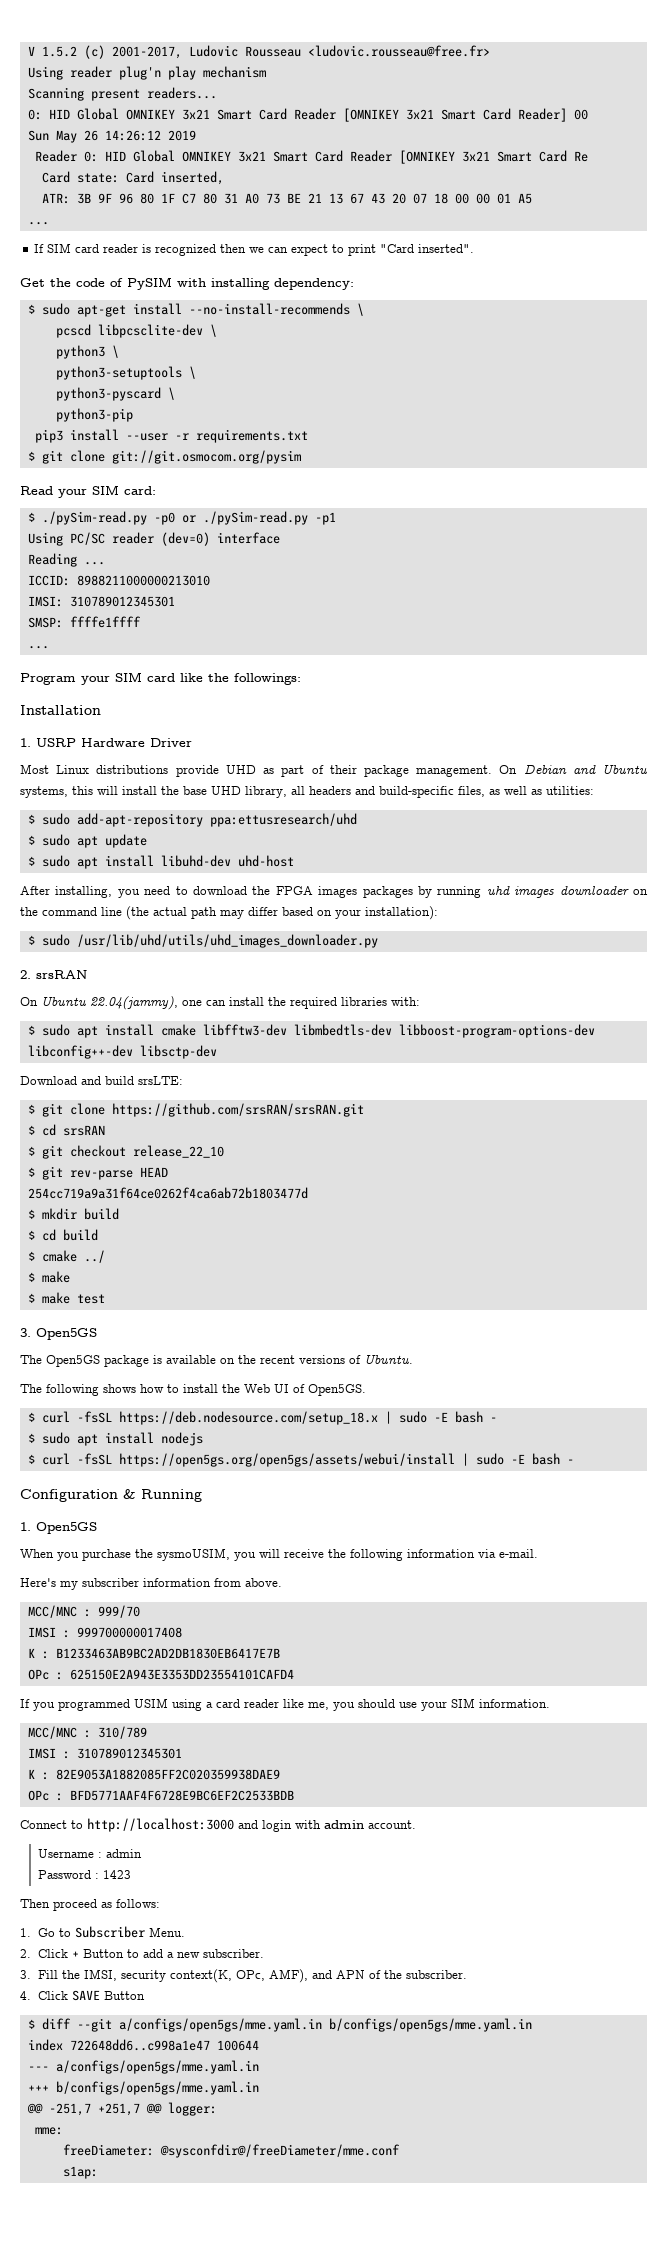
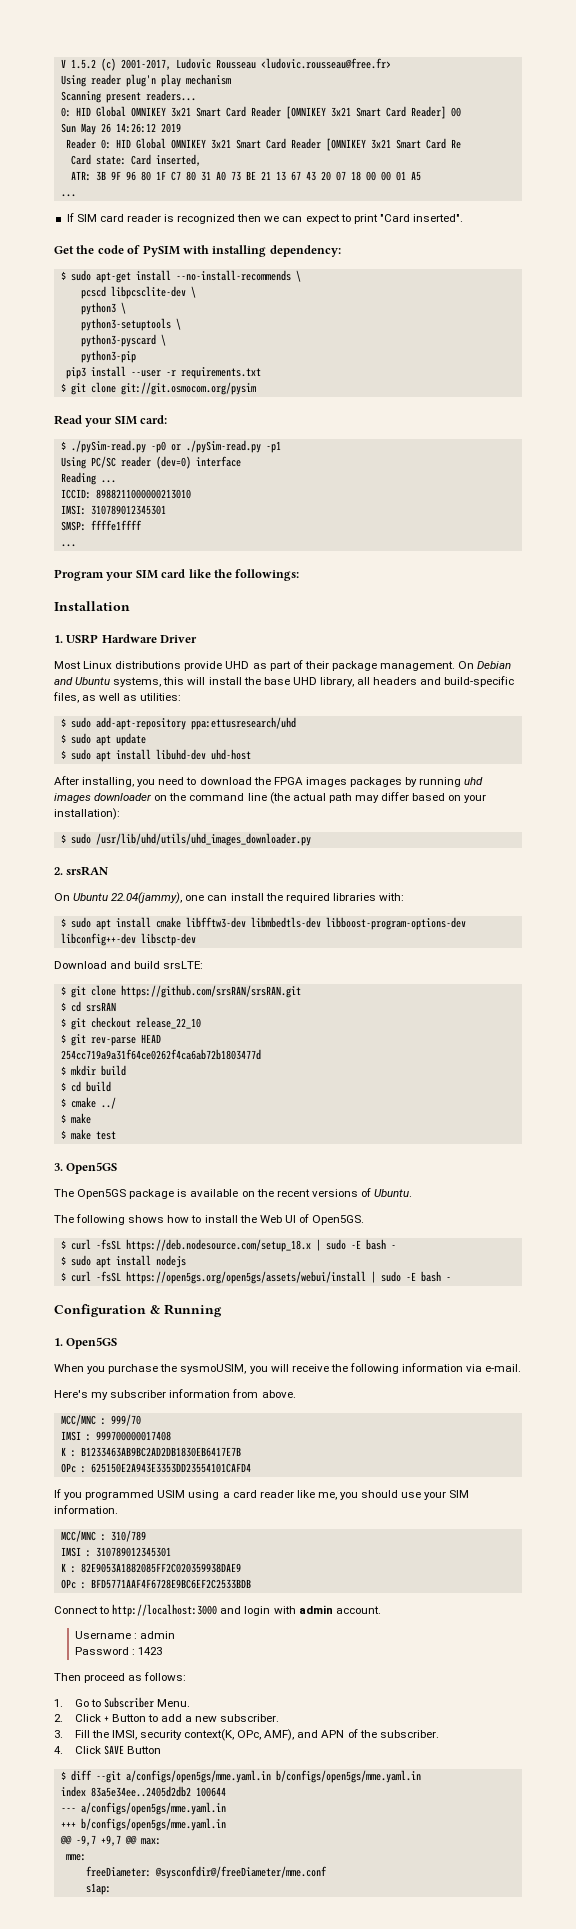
[69,2039,210,2051] 722648dd6..c998a1e47 -> [90,1786,191,1797] 83a5e34ee..2405d2db2
[48,2102,217,2116] -251,7 +251,7 @@ logger: -> [75,1835,161,1846] -9,7 +9,7 @@ max:

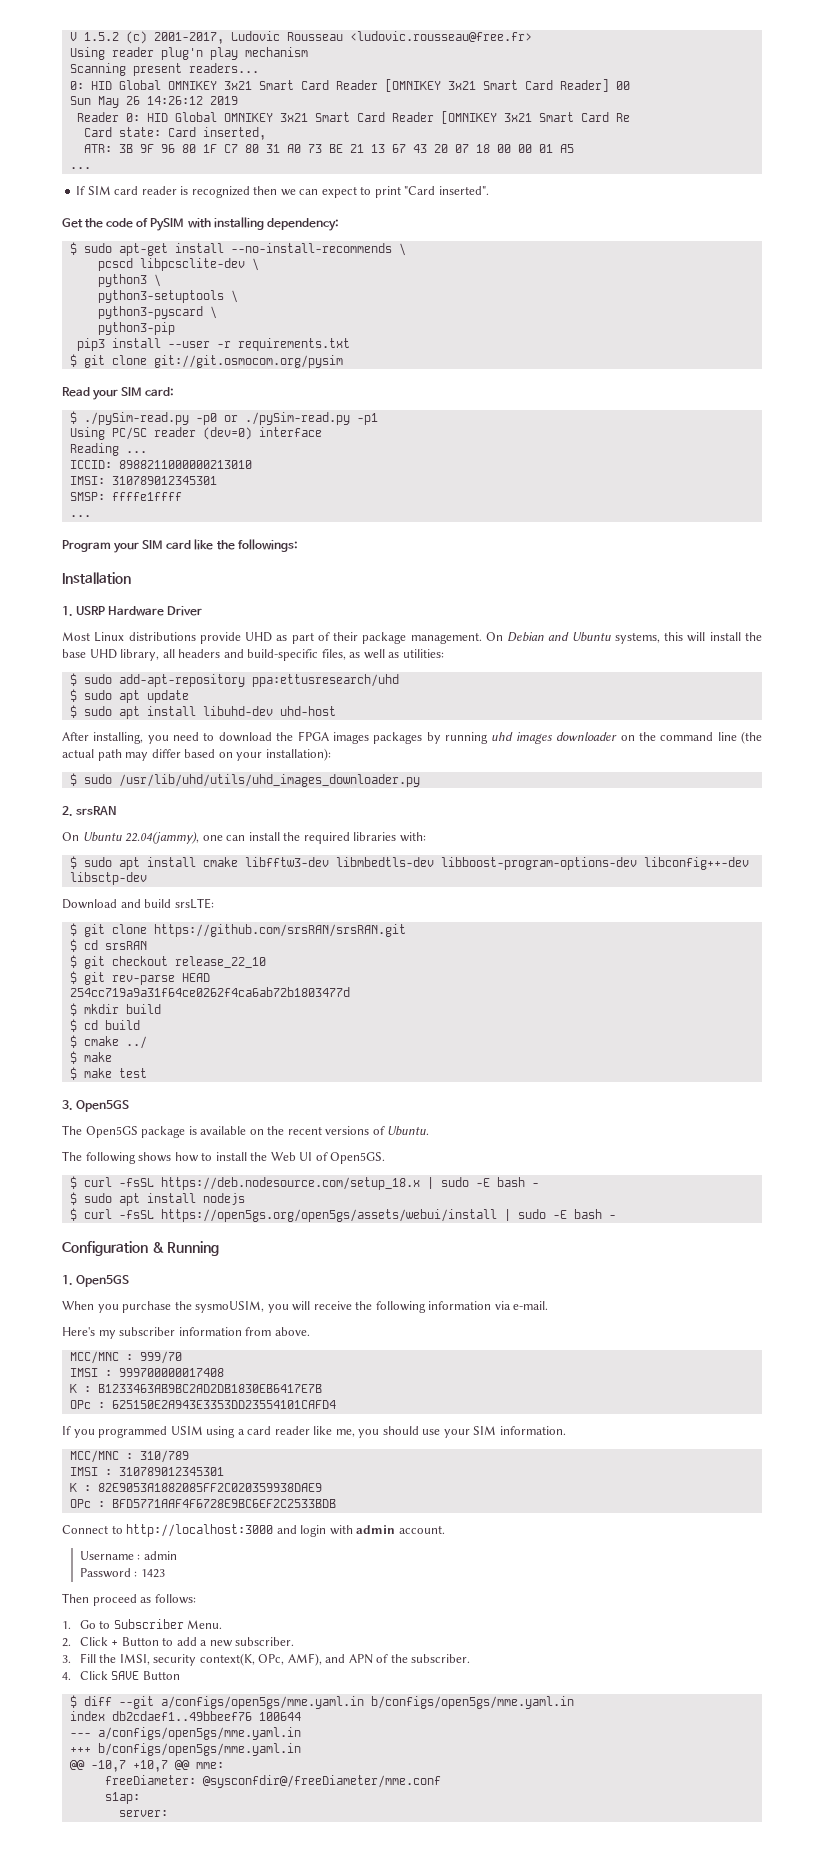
[90,1786,191,1797] 83a5e34ee..2405d2db2 -> [111,1711,252,1721] db2cdaef1..49bbeef76
[75,1835,161,1846] -9,7 +9,7 @@ max: // -> [90,1760,190,1772] -10,7 +10,7 @@
(111, 1889) none -> [118,1810,168,1817] // server:

